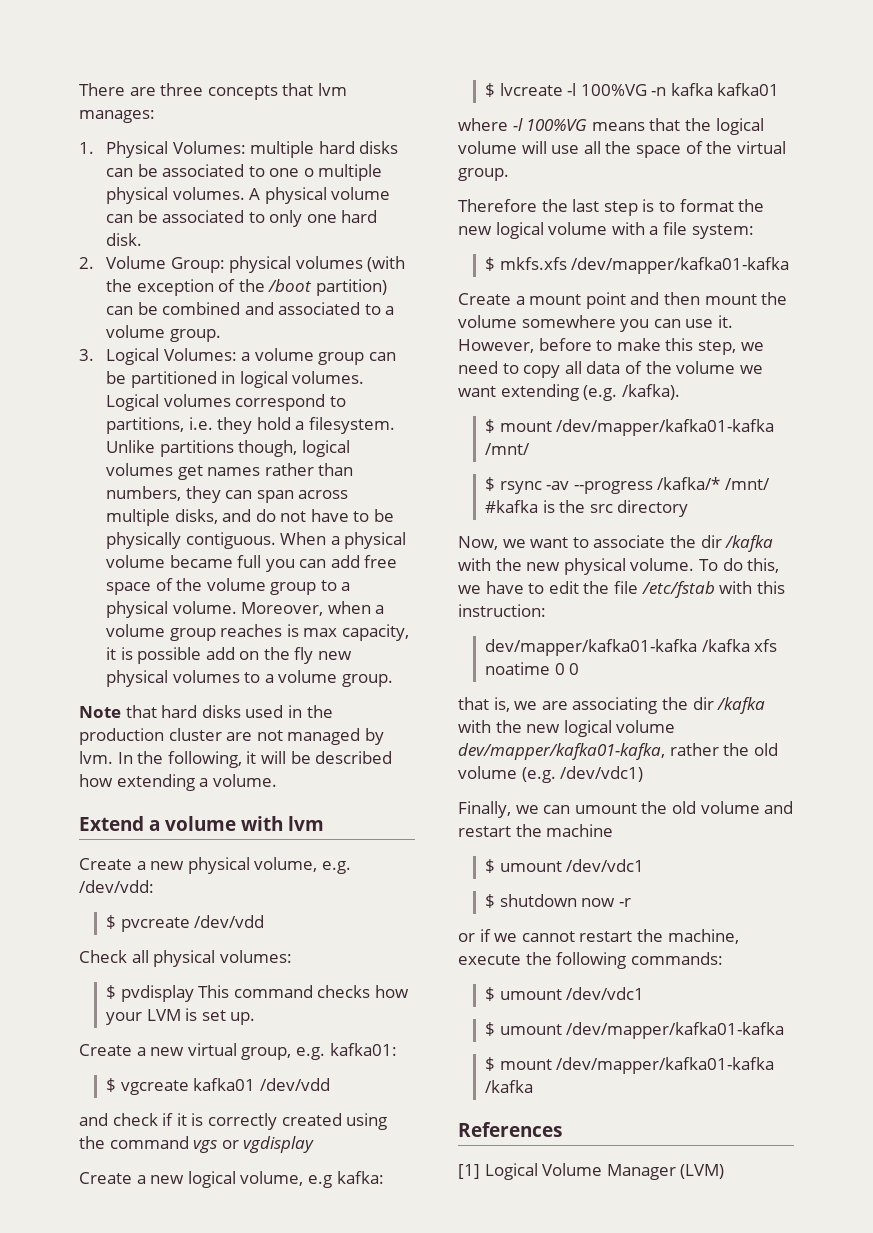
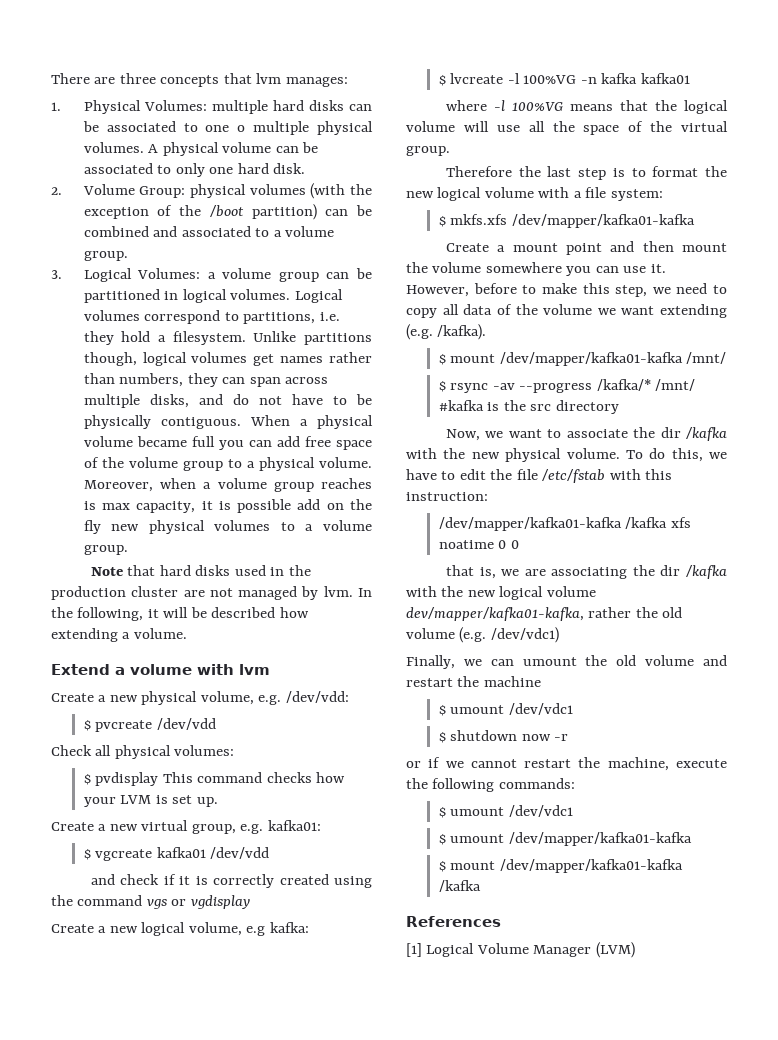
[484,639,697,656] dev/mapper/kafka01-kafka -> [438,517,622,531] /dev/mapper/kafka01-kafka

